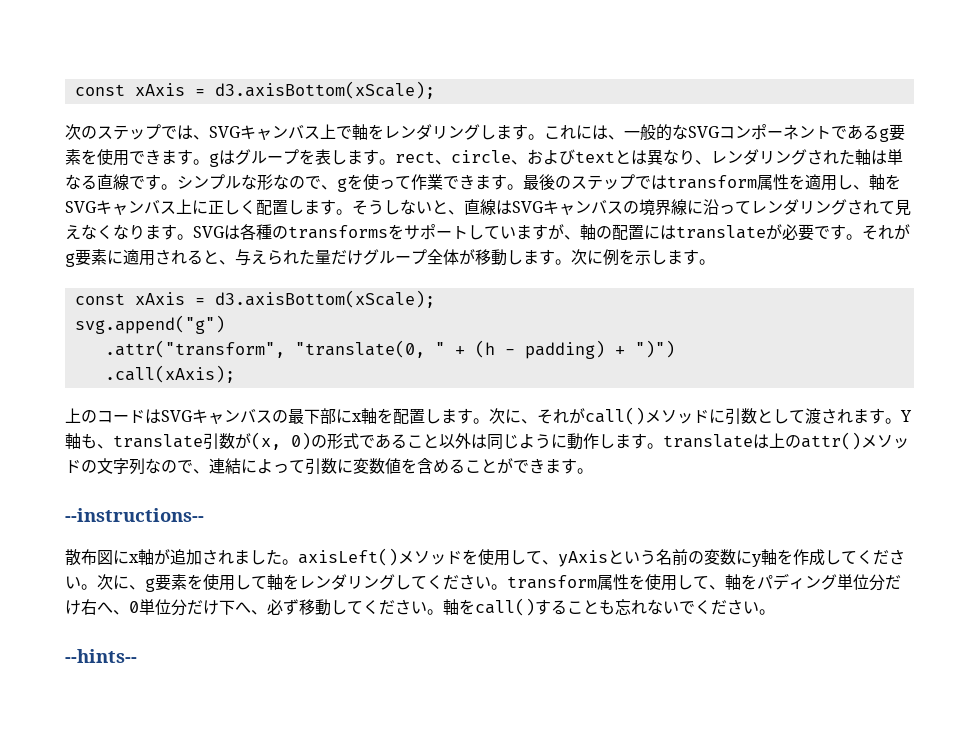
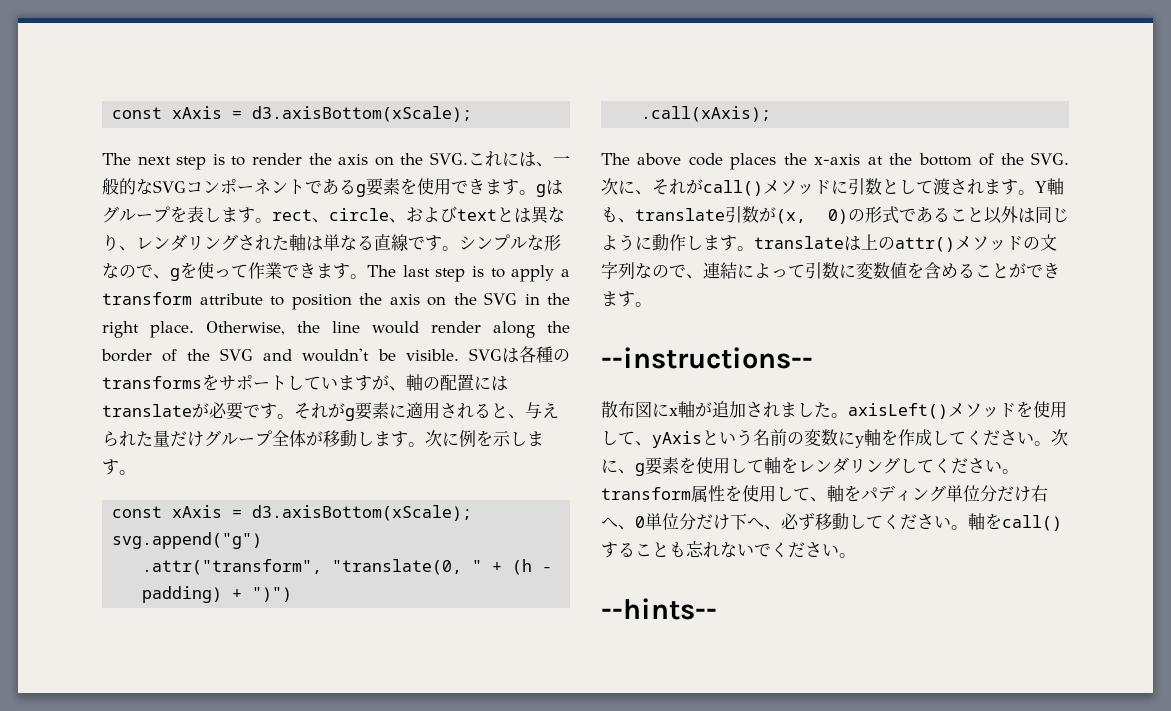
[74,81,435,99] [65,124,544,140] const xAxis = d3.axisBottom(xScale); // 次のステップでは、SVGキャンバス上で軸をレンダリングします。 -> [112,106,473,122] [102,152,469,170] const xAxis = d3.axisBottom(xScale); // The next step is to render the axis on the SVG.
[523,174,901,191] [65,199,911,216] [65,224,193,240] 最後のステップではtransform属性を適用し、軸をSVGキャンバス上に正しく配置します。そうしないと、直線はSVGキャンバスの境界線に沿ってレンダリングされて見えなくなります。 -> [367,265,571,282] [102,292,570,310] [102,321,570,338] [101,348,459,362] The last step is to apply a transform attribute to position the axis on the SVG in the right place. Otherwise, the line would render along the border of the SVG and wouldn't be visible.
[65,408,489,424] 上のコードはSVGキャンバスの最下部にx軸を配置します。 -> [601,152,1070,170] The above code places the x-axis at the bottom of the SVG.

